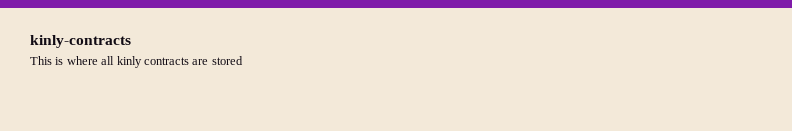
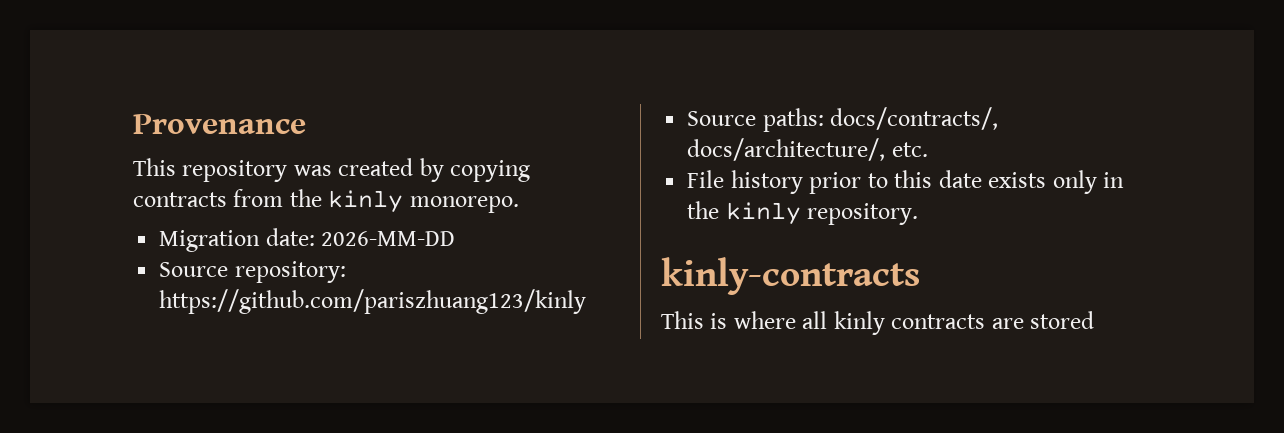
(30, 41) none -> [133,114,306,134] [133,158,531,182] [133,189,519,213] [159,228,456,252] [159,261,346,283] [159,289,587,314] [687,107,999,132] [687,138,928,161] [687,170,1125,194] [687,201,919,225] Provenance // This repository was created by copying contracts from the kinly monorepo. // Migration date: 2026-MM-DD // Source repository: https://github.com/pariszhuang123/kinly // Source paths: docs/contracts/, docs/architecture/, etc. // File history prior to this date exists only in the kinly repository. //

